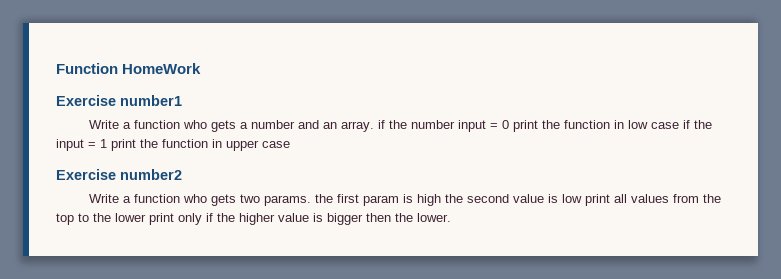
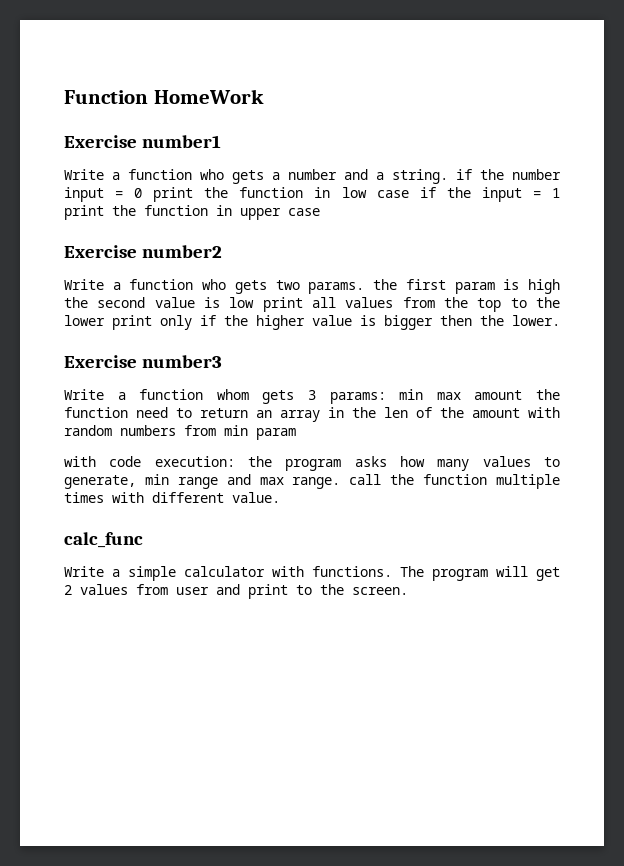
[323,121,375,132] an array. -> [376,169,448,184] a string.
(451, 217) none -> [64,355,222,368] [64,389,560,404] [64,407,560,422] [64,425,296,440] [64,456,560,471] [64,474,561,489] [64,492,280,503] [64,532,143,548] [64,566,560,581] [64,584,408,599] // Exercise number3 // Write a function whom gets 3 params: min max amount the function need to return an array in the len of the amount with random numbers from min param // with code execution: the program asks how many values to generate, min range and max range. call the function multiple times with different value. // calc_func // Write a simple calculator with functions. The program will get 2 values from user and print to the screen.

